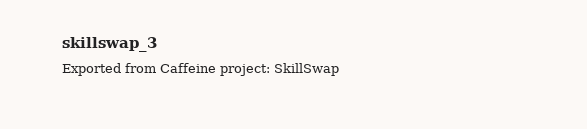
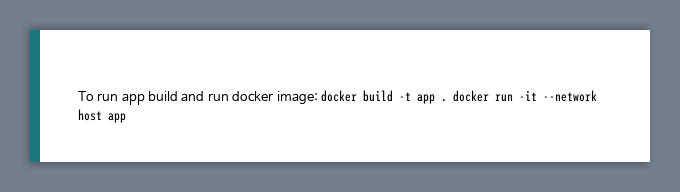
[62,37,157,52] [62,63,339,76] skillswap_3 // Exported from Caffeine project: SkillSwap -> [78,90,597,105] [78,109,126,123] To run app build and run docker image: docker build -t app . docker run -it --network host app

